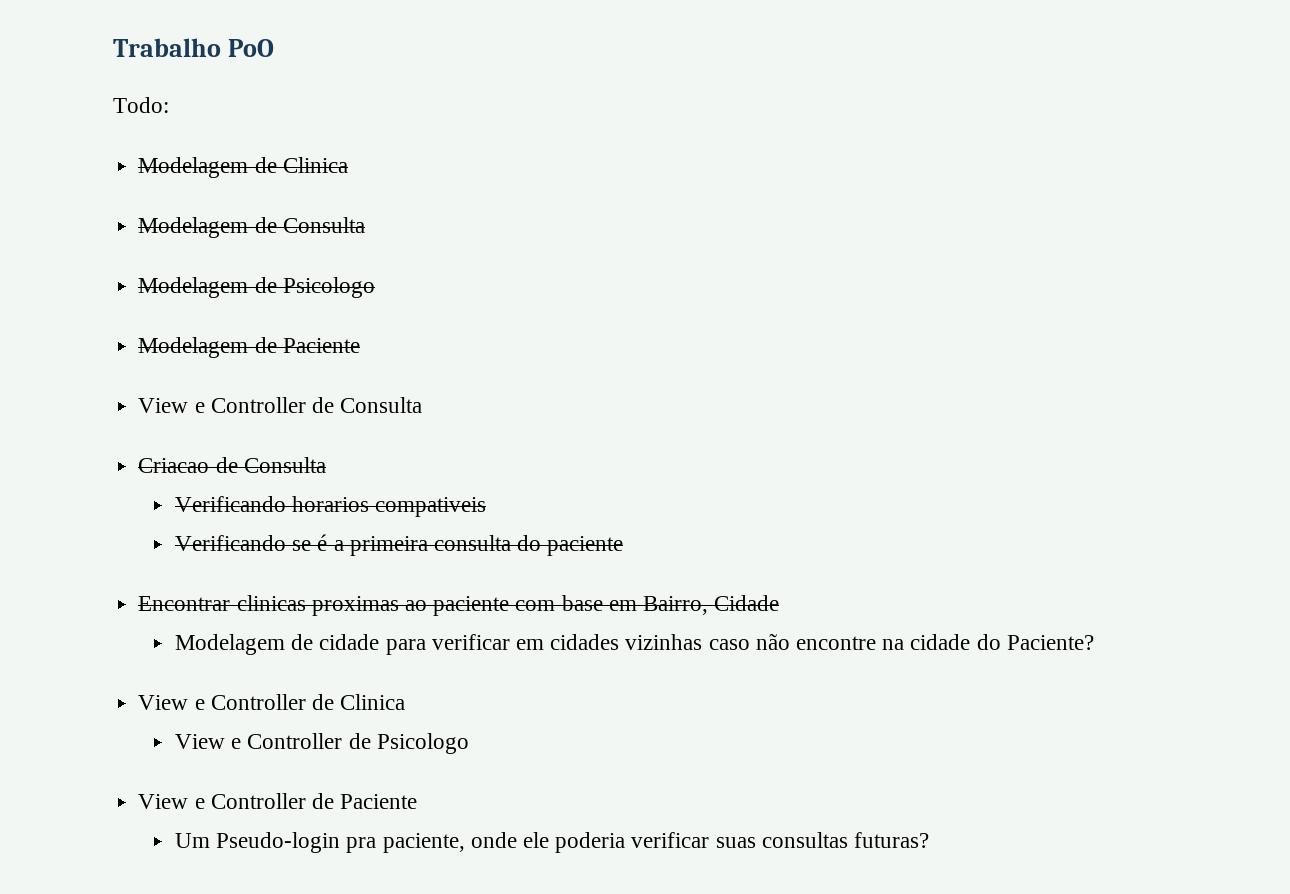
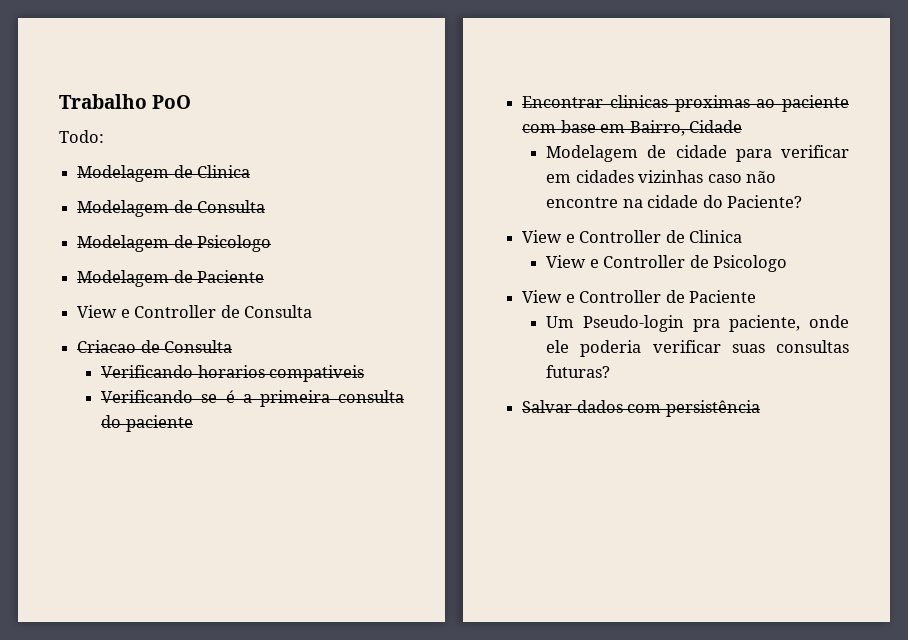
(930, 840) none -> [522,400,760,417] // Salvar dados com persistência

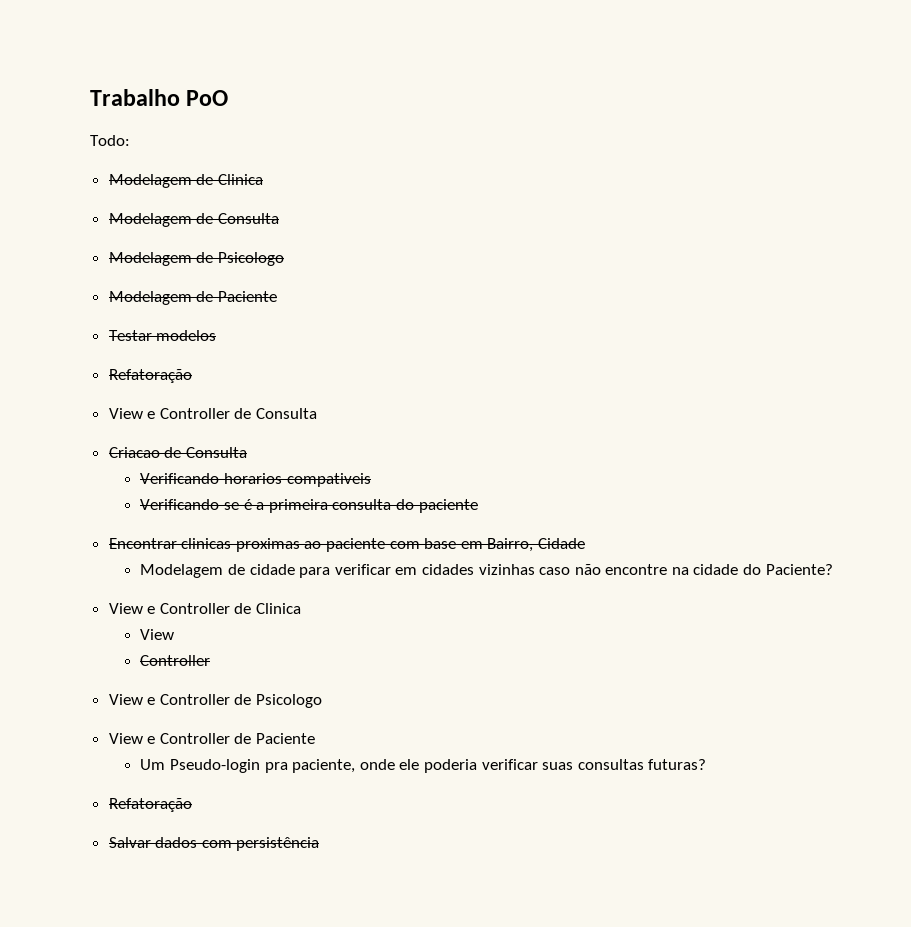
(265, 276) none -> [108,330,217,341] [108,369,192,383] // Testar modelos // Refatoração
(587, 261) none -> [140,655,211,666] [108,694,143,705] // Controller // View
(611, 371) none -> [108,798,192,812] // Refatoração

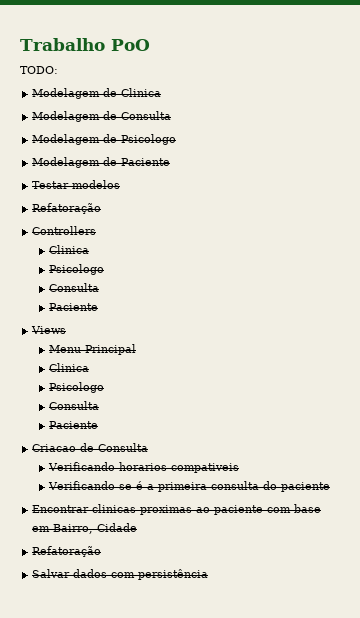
[90,135,130,146] Todo: -> [20,66,58,74] TODO:
[108,408,318,419] View e Controller de Consulta -> [32,226,97,235] [49,245,90,254] [49,264,105,275] [49,283,100,292] [49,303,99,311] [31,326,67,334] [49,344,137,355] [49,363,90,372] [49,382,105,393] [49,401,100,410] [49,421,99,429] Controllers // Clinica // Psicologo // Consulta // Paciente // Views // Menu Principal // Clinica // Psicologo // Consulta // Paciente
[140,564,833,578] [108,603,302,614] [140,629,175,640] [140,655,211,666] [108,694,323,708] [108,733,316,744] [140,759,707,773] // Modelagem de cidade para verificar em cidades vizinhas caso não encontre na cidade do Paciente? // View e Controller de Clinica // View // Controller // View e Controller de Psicologo // View e Controller de Paciente // Um Pseudo-login pra paciente, onde ele poderia verificar suas consultas futuras? -> (138, 527) none

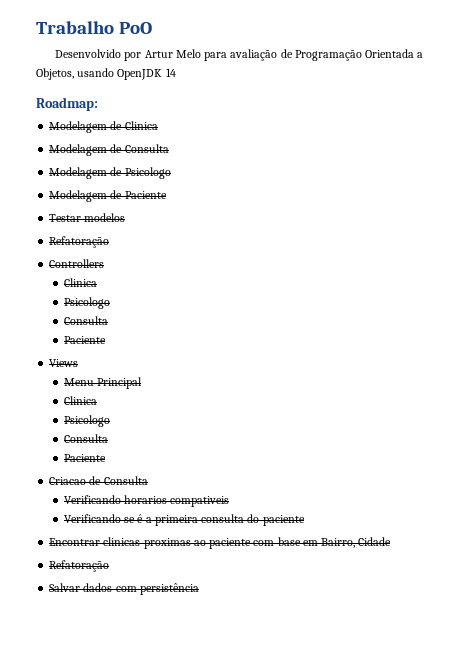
[20,66,58,74] TODO: -> [55,49,424,61] [36,68,176,80] [36,97,98,111] Desenvolvido por Artur Melo para avaliação de Programação Orientada a Objetos, usando OpenJDK 14 // Roadmap:

